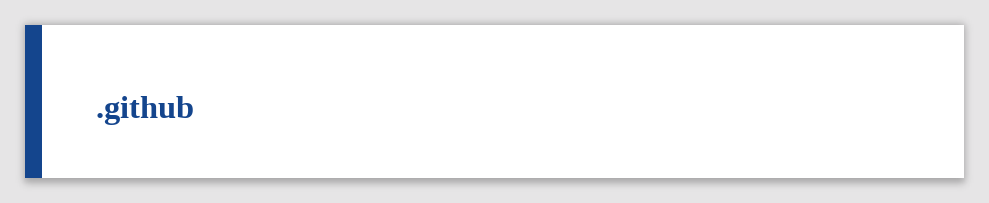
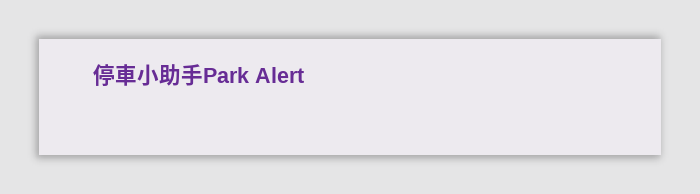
[96,96,194,125] .github -> [93,64,304,86] 停車小助手Park Alert

